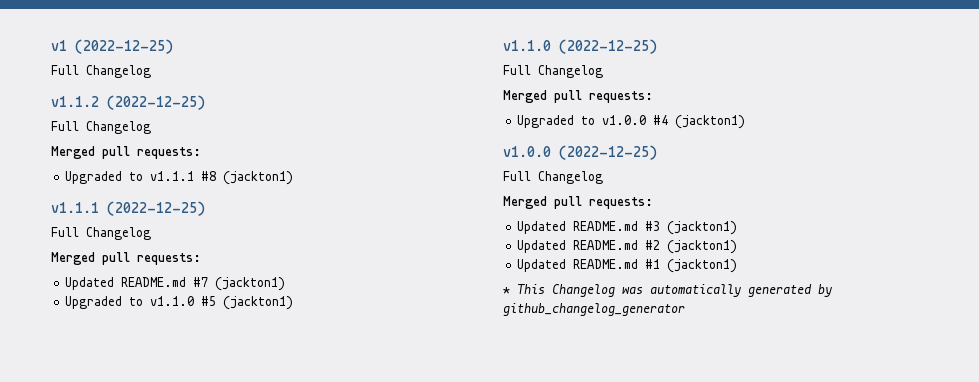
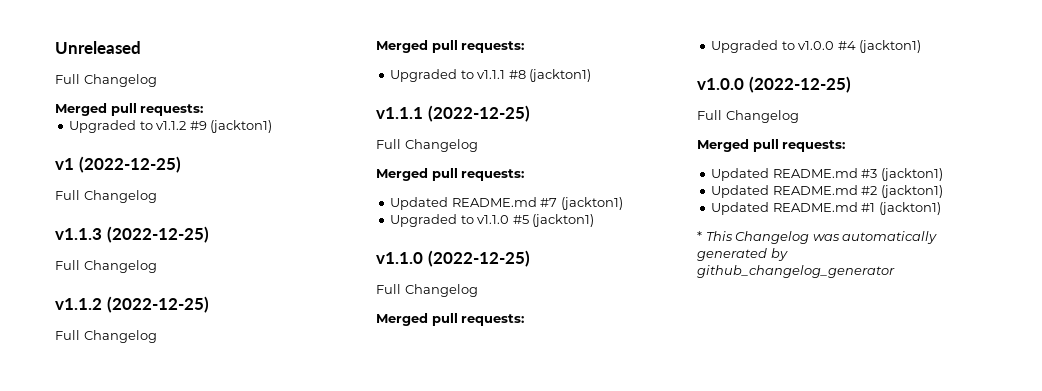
(51, 45) none -> [55,41,141,54] [55,74,157,87] [55,103,204,116] [69,120,273,133] Unreleased // Full Changelog // Merged pull requests: // Upgraded to v1.1.2 #9 (jackton1) //
(151, 71) none -> [55,226,209,243] [55,260,157,273] // v1.1.3 (2022-12-25) // Full Changelog

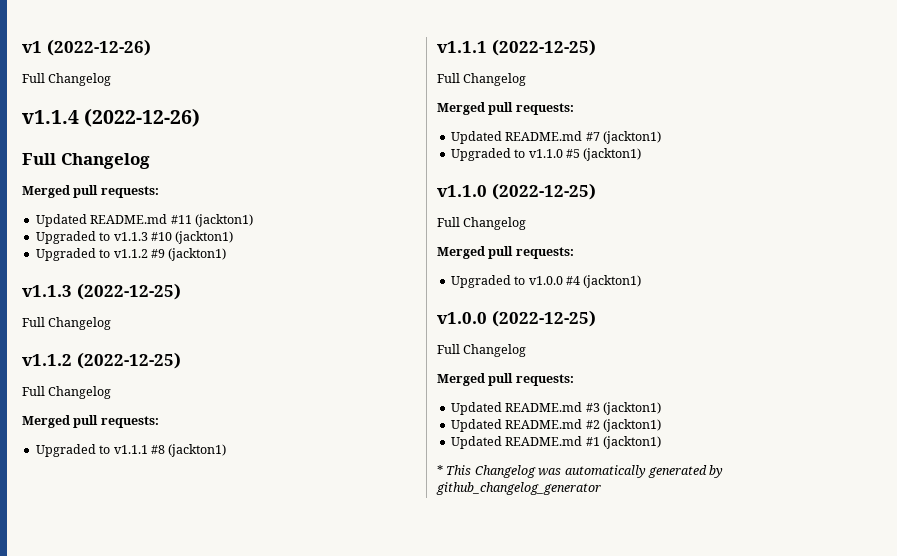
[55,41,141,54] [55,74,157,87] [55,103,204,116] Unreleased // Full Changelog // Merged pull requests: -> [22,39,151,56] [22,73,112,86] [22,108,201,127] [22,153,150,169] [22,185,159,198] [35,214,253,227] [35,231,234,244] v1 (2022-12-26) // Full Changelog // v1.1.4 (2022-12-26) // Full Changelog // Merged pull requests: // Updated README.md #11 (jackton1) // Upgraded to v1.1.3 #10 (jackton1)
[55,156,181,173] [55,190,157,203] // v1 (2022-12-25) // Full Changelog -> (227, 254) none

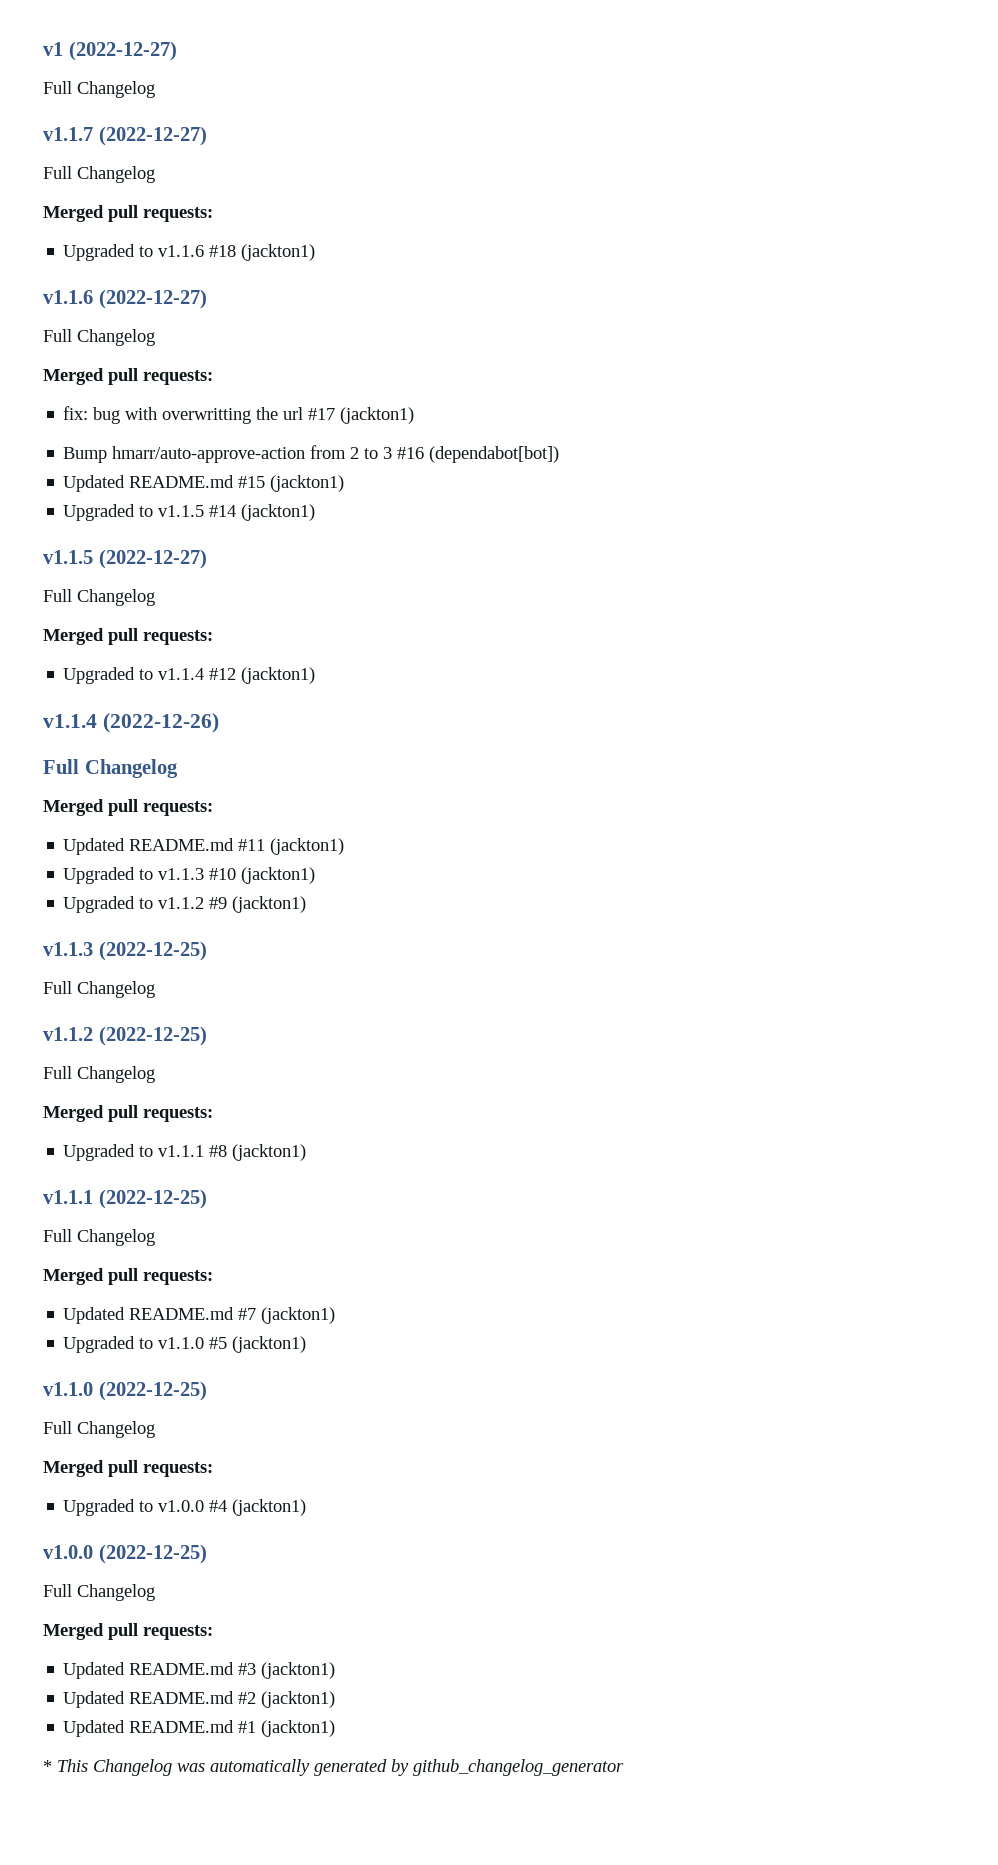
[46,39,151,56] [22,73,112,86] (2022-12-26) // Full Changelog -> [68,41,177,61] [43,81,155,98] [43,126,207,146] [43,166,155,183] [43,205,213,222] [63,244,316,261] [43,289,207,309] [43,329,155,346] [43,368,213,385] [63,406,415,424] [63,445,560,463] [63,475,345,492] [63,504,316,521] [43,549,207,569] [43,589,155,606] [43,628,213,645] [63,667,316,684] (2022-12-27) // Full Changelog // v1.1.7 (2022-12-27) // Full Changelog // Merged pull requests: // Upgraded to v1.1.6 #18 (jackton1) // v1.1.6 (2022-12-27) // Full Changelog // Merged pull requests: // fix: bug with overwritting the url #17 (jackton1) // Bump hmarr/auto-approve-action from 2 to 3 #16 (dependabot[bot]) // Updated README.md #15 (jackton1) // Upgraded to v1.1.5 #14 (jackton1) // v1.1.5 (2022-12-27) // Full Changelog // Merged pull requests: // Upgraded to v1.1.4 #12 (jackton1)

